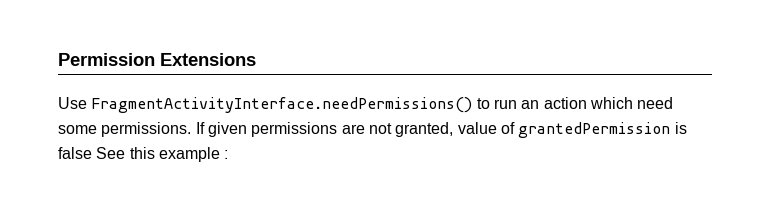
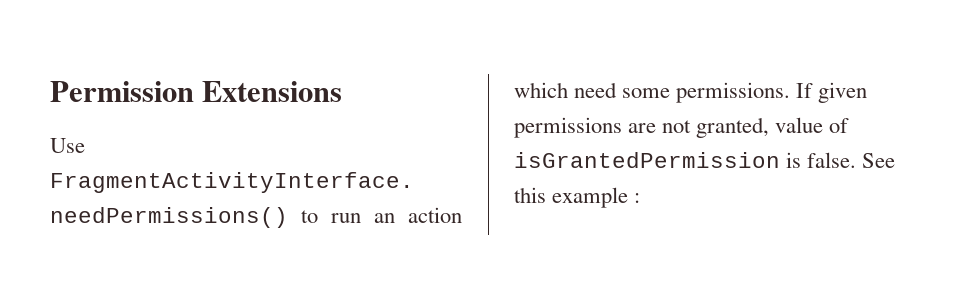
[518,122,687,138] [58,147,92,159] grantedPermission is false -> [514,152,857,168] isGrantedPermission is false.

